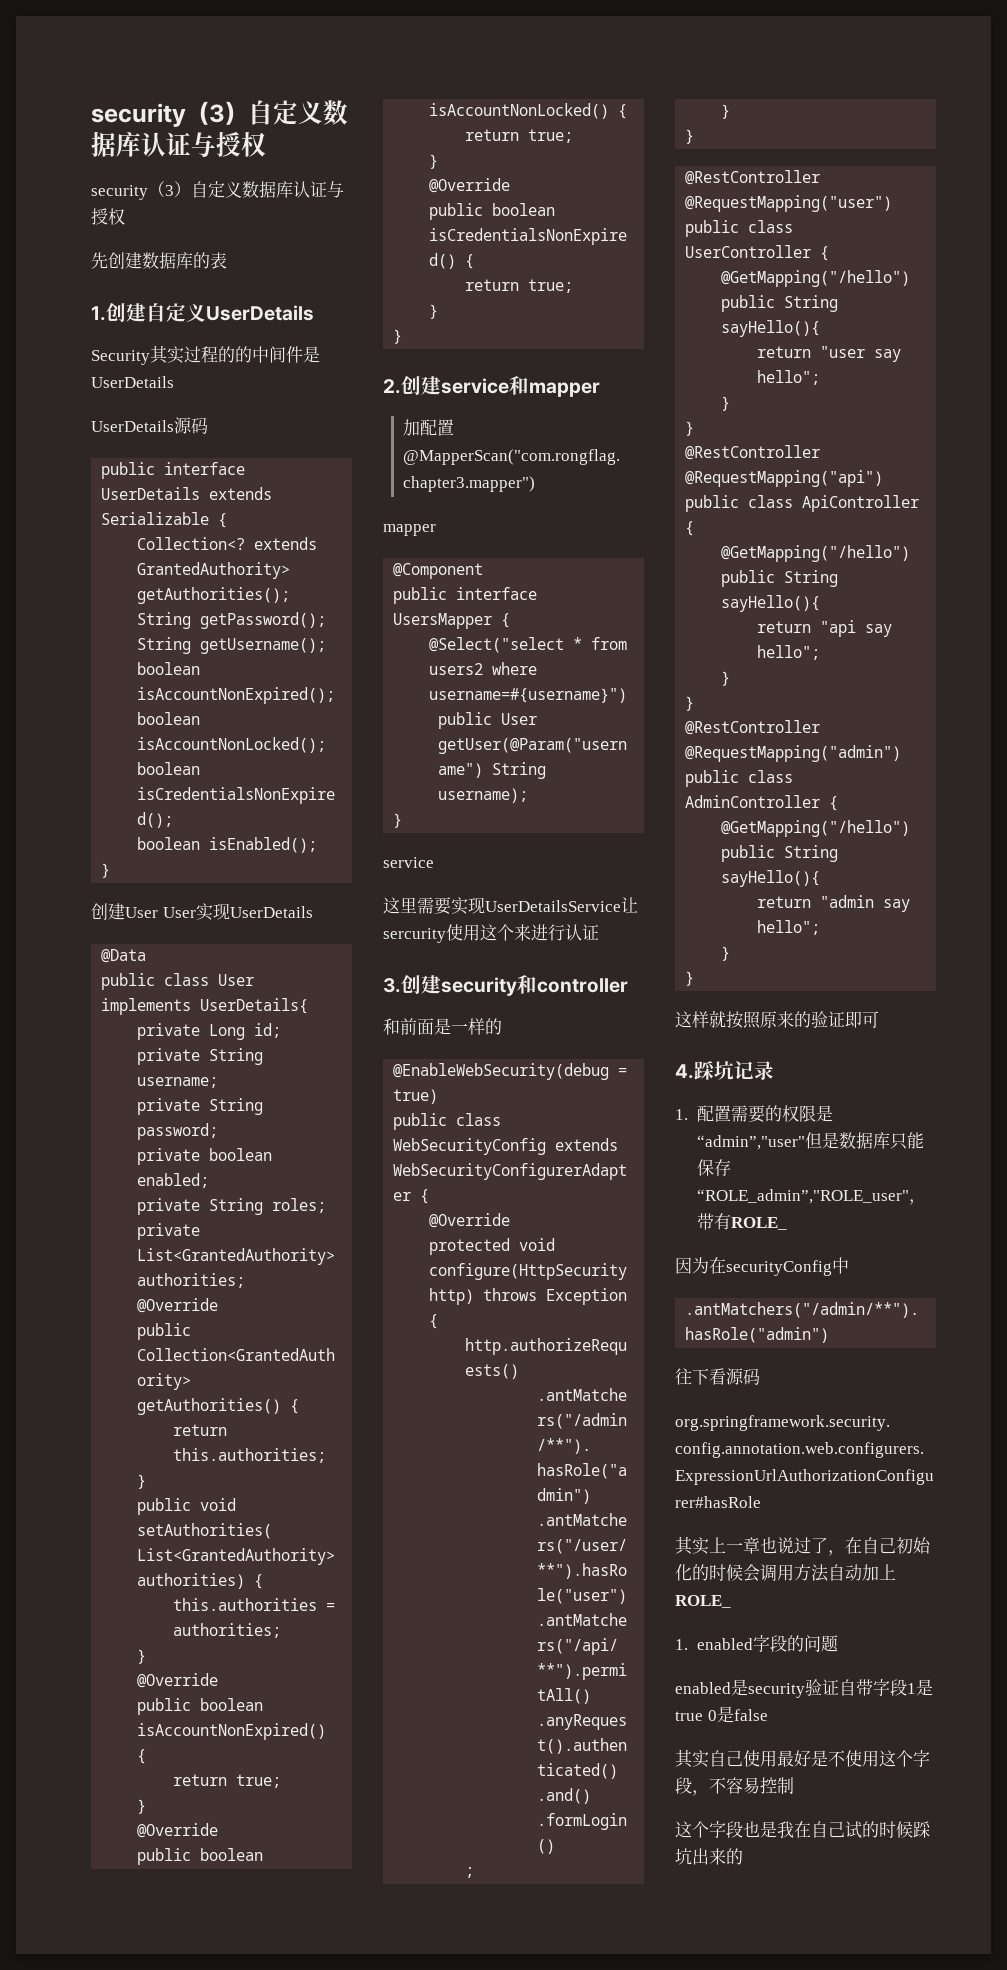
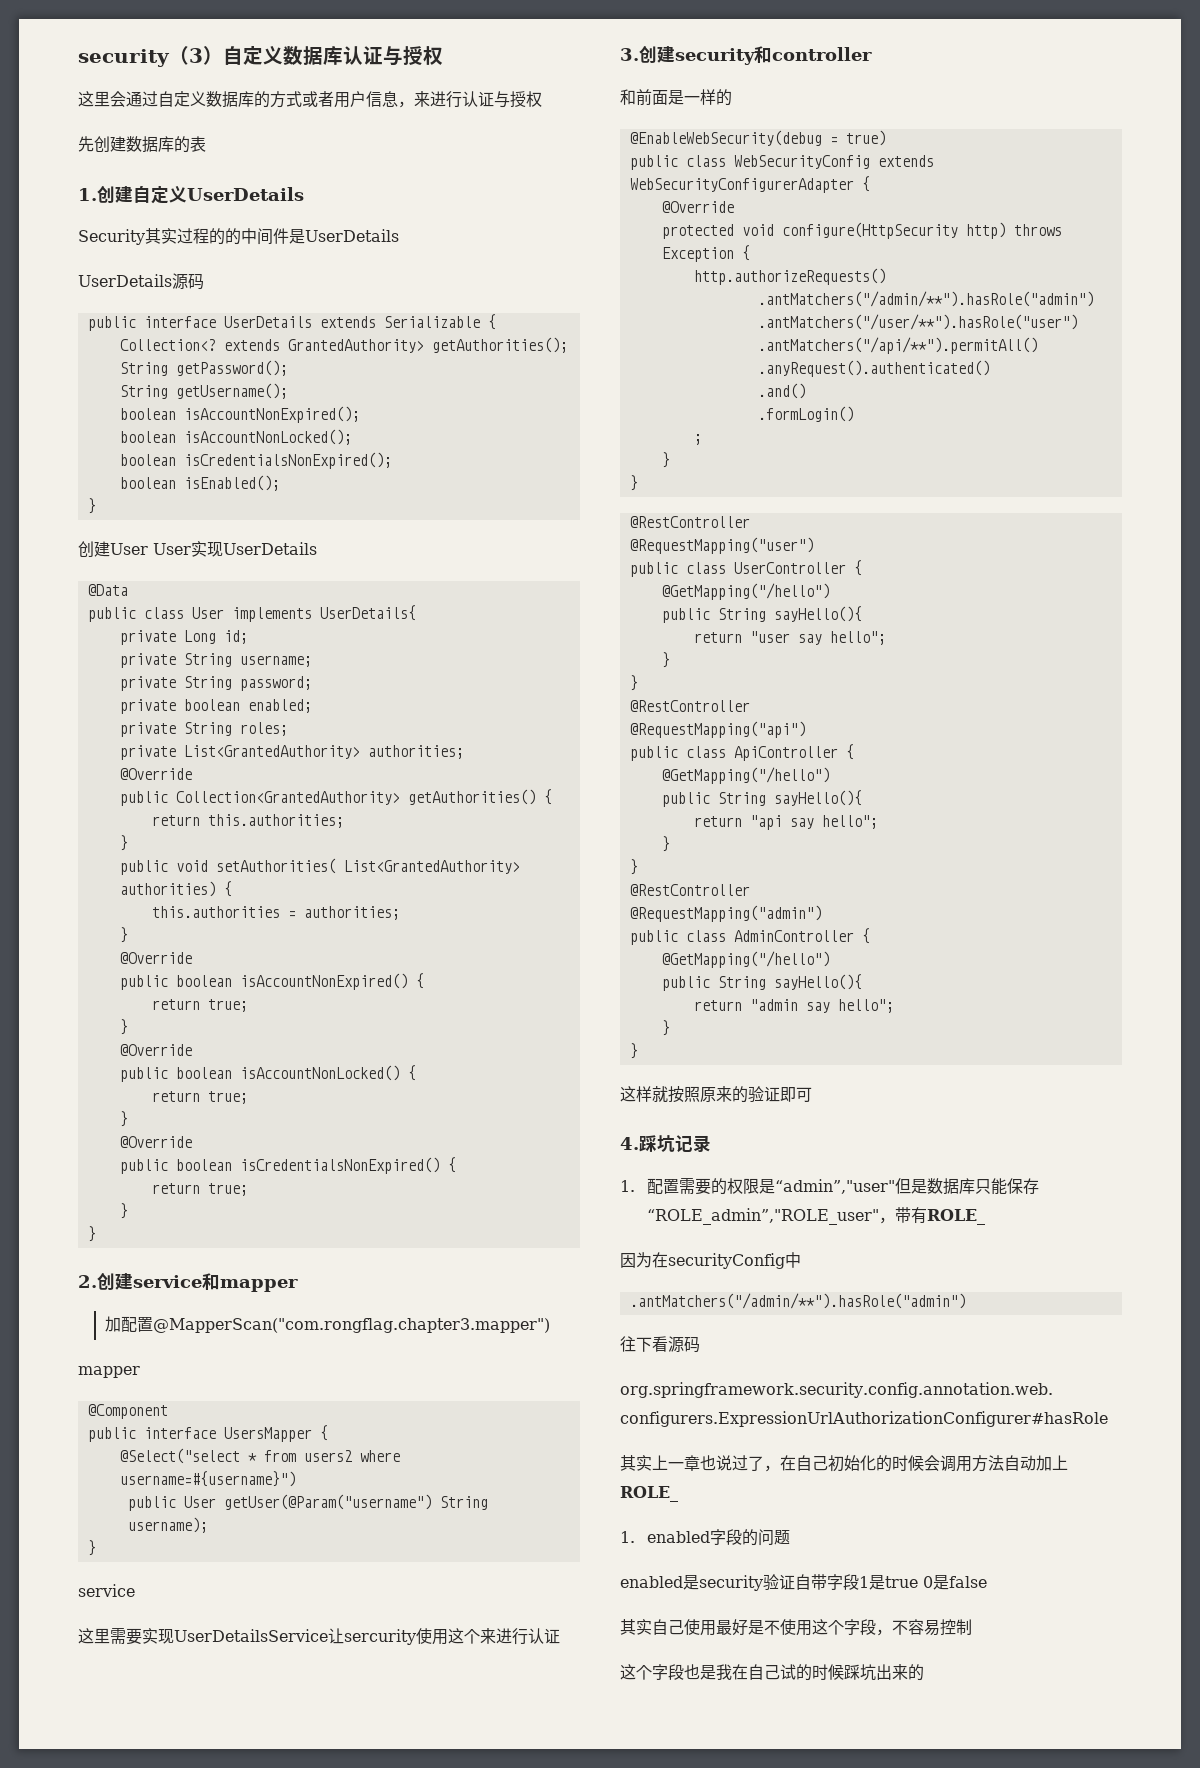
[91,100,348,127] [91,131,266,157] [91,181,293,200] security（3）自定义数据库认证与授权 // security（3）自定义数据库 -> [78,46,443,67] [78,91,462,108] security（3）自定义数据库认证与授权 // 这里会通过自定义数据库的方式或者用户信息，来进行

